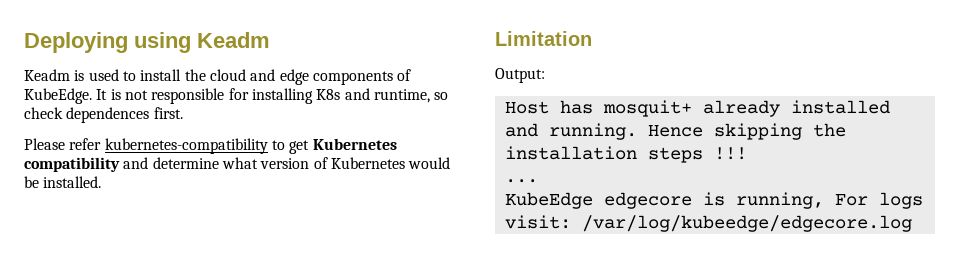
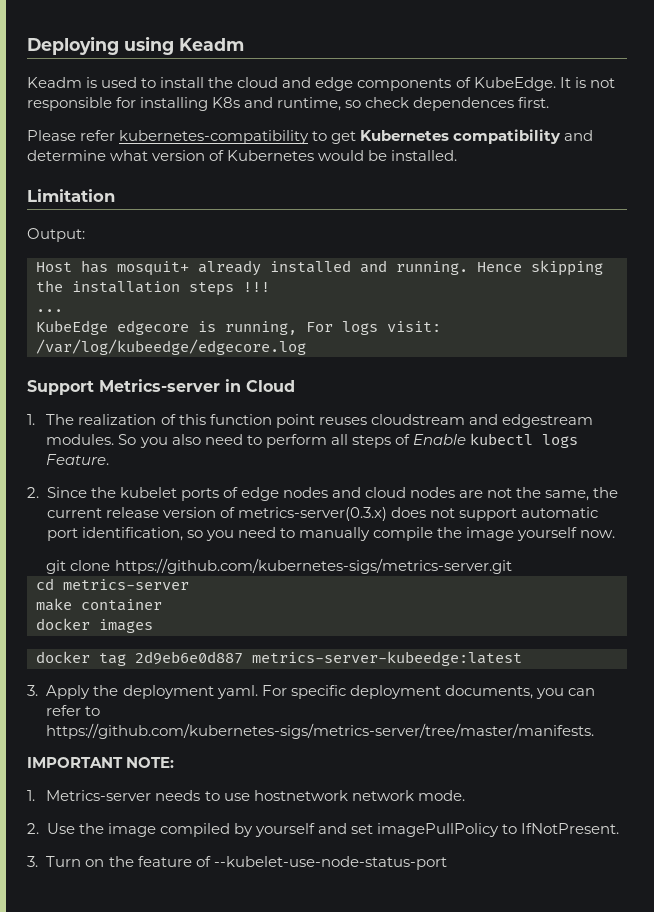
(912, 223) none -> [27,379,295,395] [27,414,593,428] [46,433,578,448] [46,454,110,465] [27,487,619,501] [46,507,598,521] [46,527,616,541] [46,558,512,574] [36,578,189,590] [36,598,162,611] [36,618,153,633] [36,651,522,666] [27,685,595,699] [46,705,101,716] [46,723,595,739] [27,757,175,768] [27,790,465,801] [27,823,619,837] [27,856,447,870] // Support Metrics-server in Cloud // 1. The realization of this function point reuses cloudstream and edgestream modules. So you also need to perform all steps of Enable kubectl logs Feature. // 2. Since the kubelet ports of edge nodes and cloud nodes are not the same, the current release version of metrics-server(0.3.x) does not support automatic port identification, so you need to manually compile the image yourself now. // git clone https://github.com/kubernetes-sigs/metrics-server.git // cd metrics-server // make container // docker images // docker tag 2d9eb6e0d887 metrics-server-kubeedge:latest // 3. Apply the deployment yaml. For specific deployment documents, you can refer to https://github.com/kubernetes-sigs/metrics-server/tree/master/manifests. // IMPORTANT NOTE: // 1. Metrics-server needs to use hostnetwork network mode. // 2. Use the image compiled by yourself and set imagePullPolicy to IfNotPresent. // 3. Turn on the feature of --kubelet-use-node-status-port

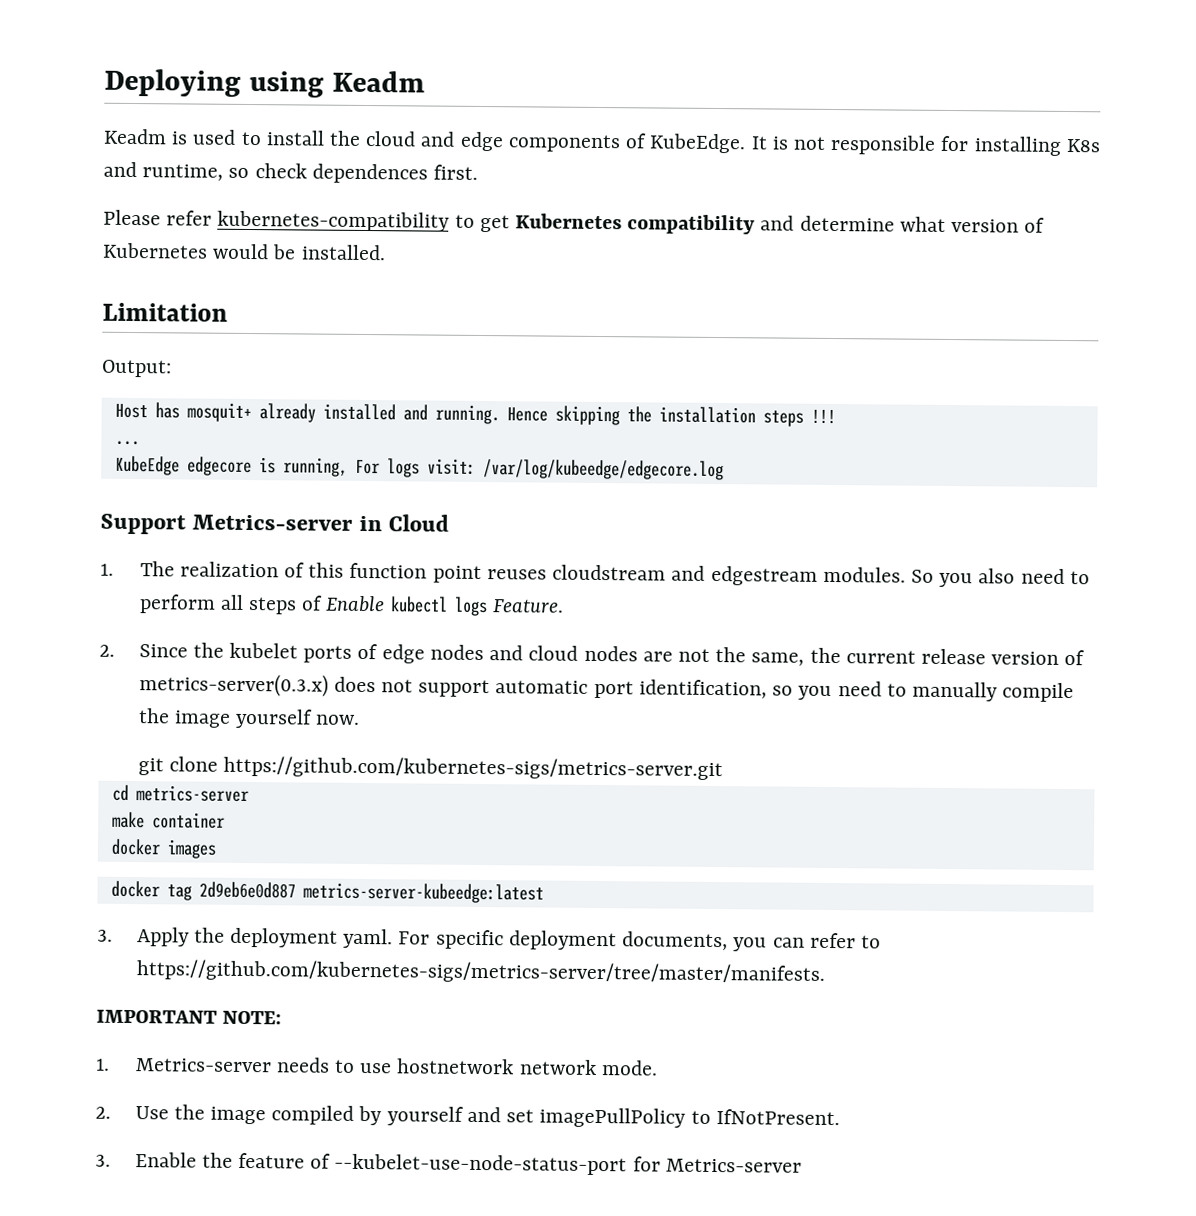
[46,856,105,867] Turn on -> [134,1152,197,1168] Enable
(447, 863) none -> [632,1156,802,1173] for Metrics-server

